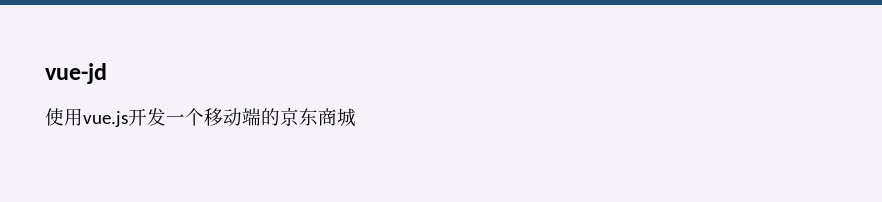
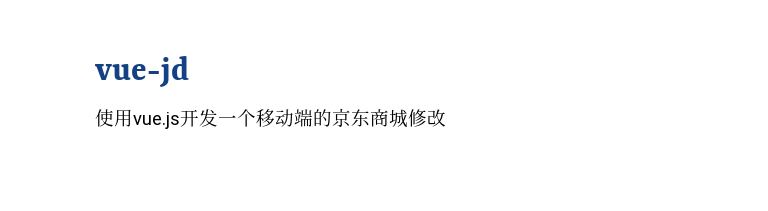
(356, 117) none -> [408,109,446,127] 修改

